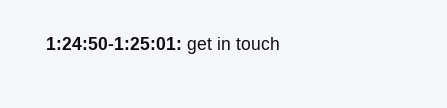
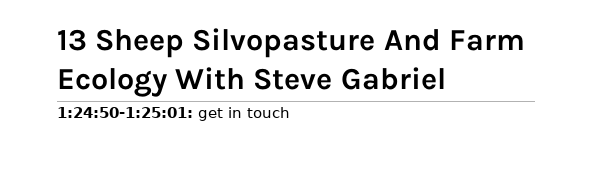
(46, 43) none -> [57,28,525,58] [57,67,446,97] 13 Sheep Silvopasture And Farm Ecology With Steve Gabriel //

